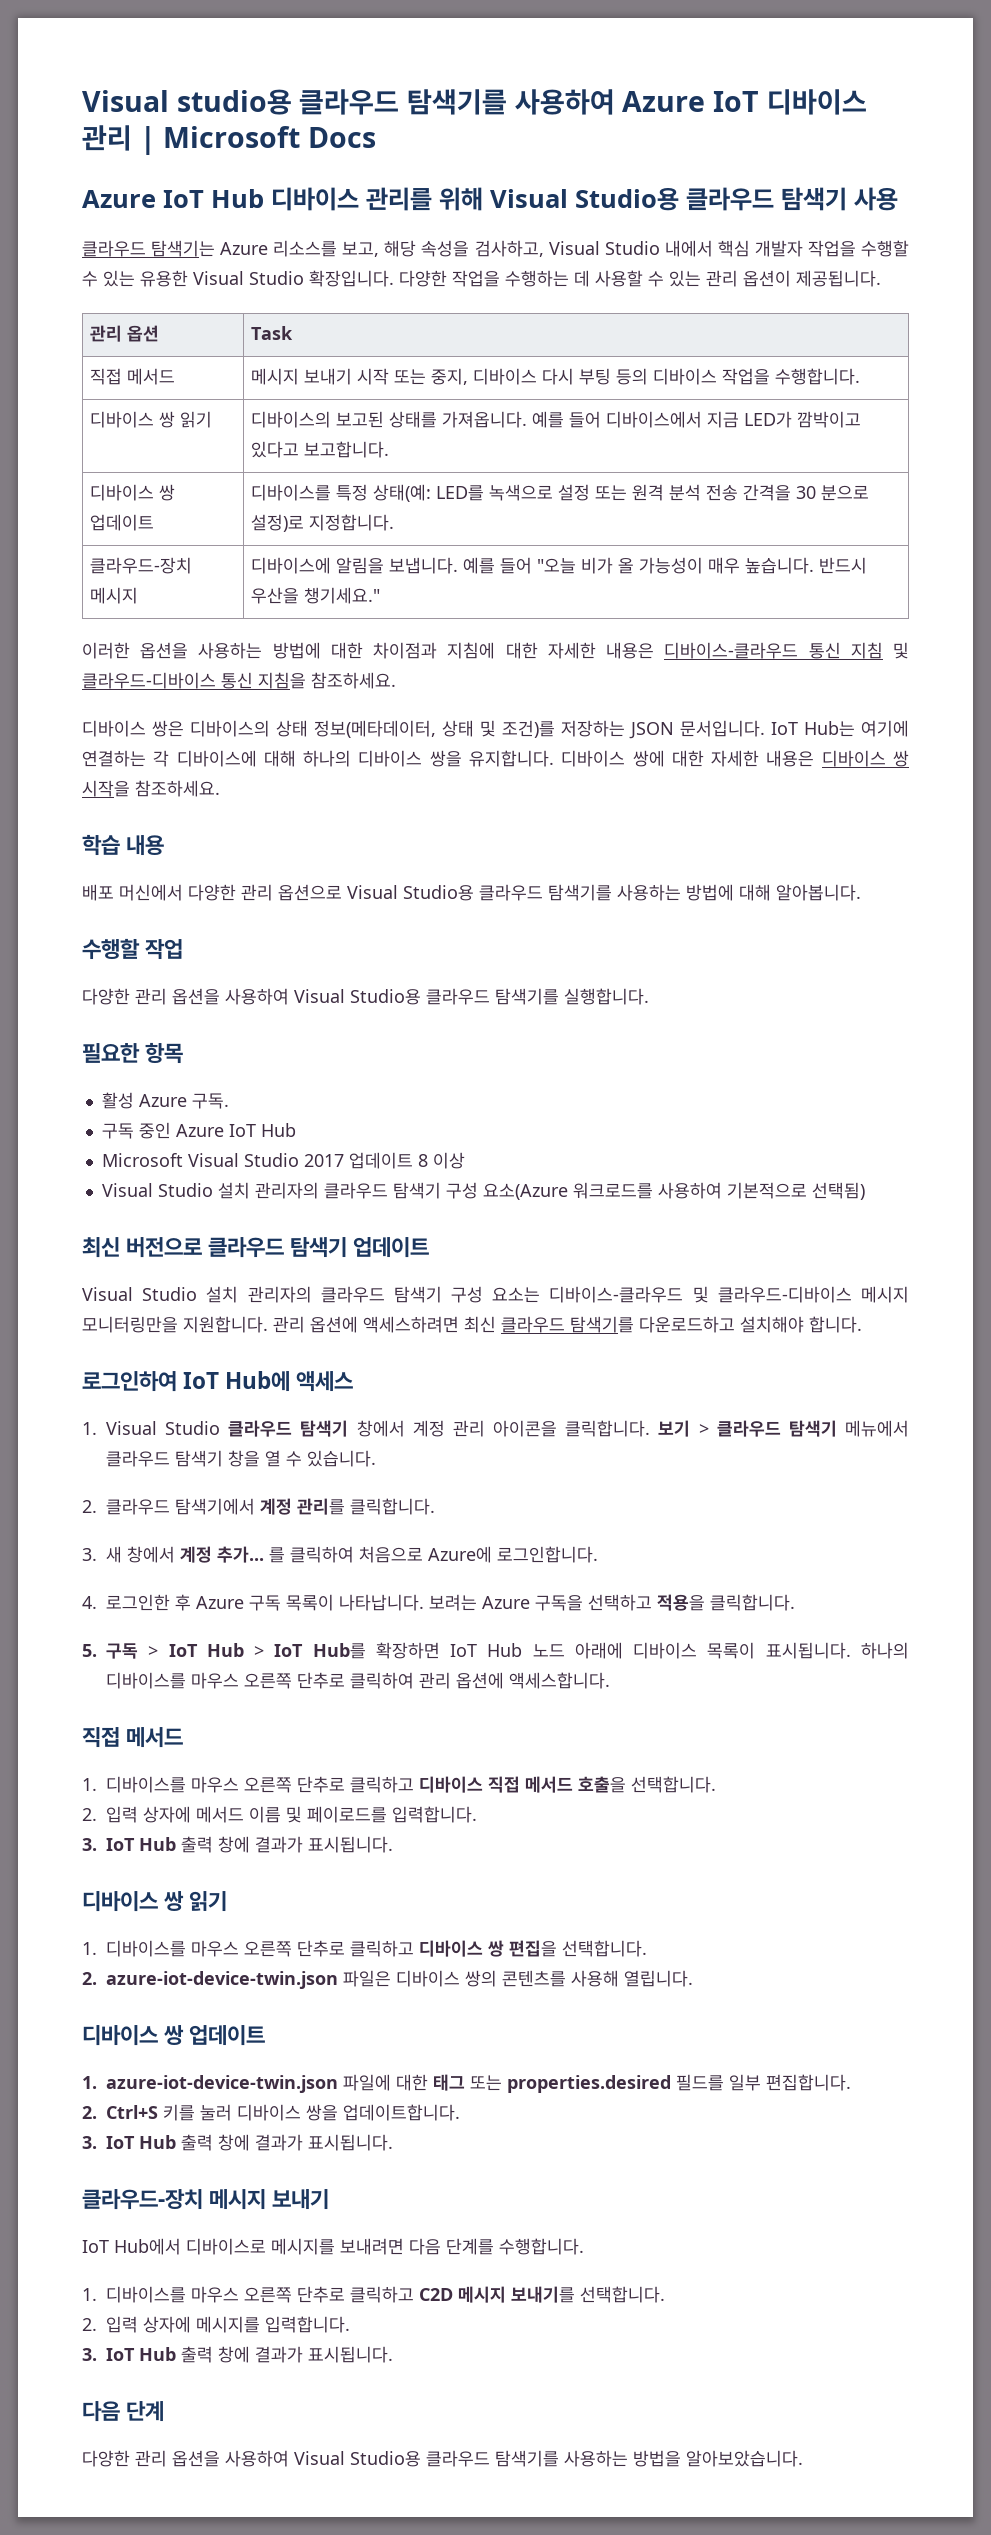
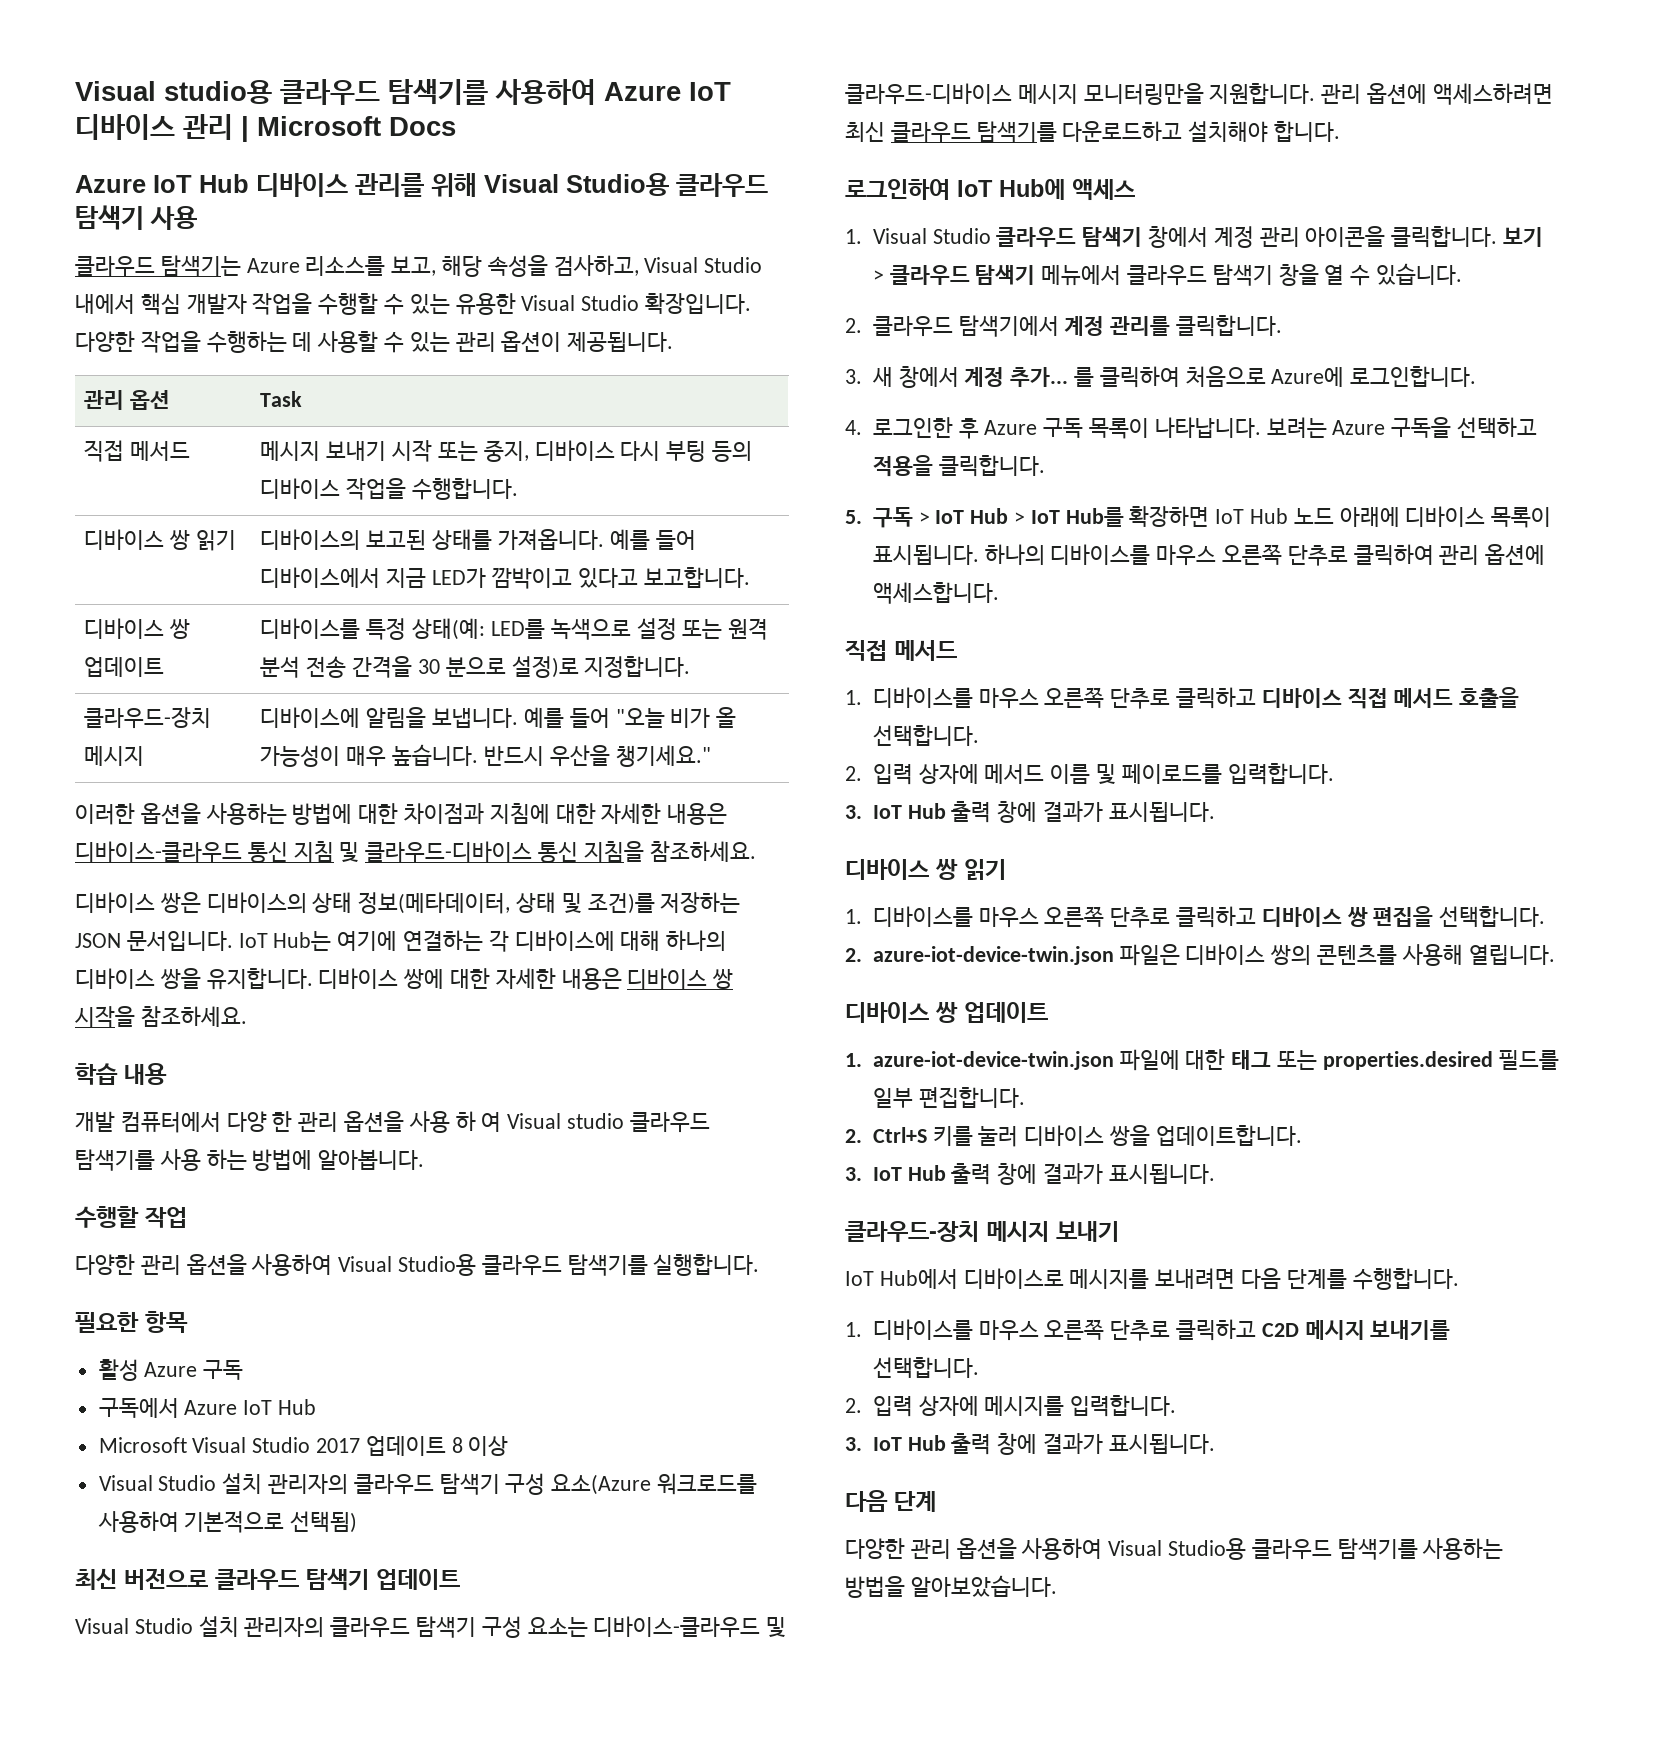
[82,884,771,901] 배포 머신에서 다양한 관리 옵션으로 Visual Studio용 클라우드 탐색기를 사용하는 방법에 대해 -> [75,1111,710,1133] [75,1149,313,1171] 개발 컴퓨터에서 다양 한 관리 옵션을 사용 하 여 Visual studio 클라우드 탐색기를 사용 하는 방법에
[191,1093,229,1109] [101,1122,171,1139] 구독. // 구독 중인 -> [203,1360,244,1380] [98,1398,179,1418] 구독 // 구독에서

